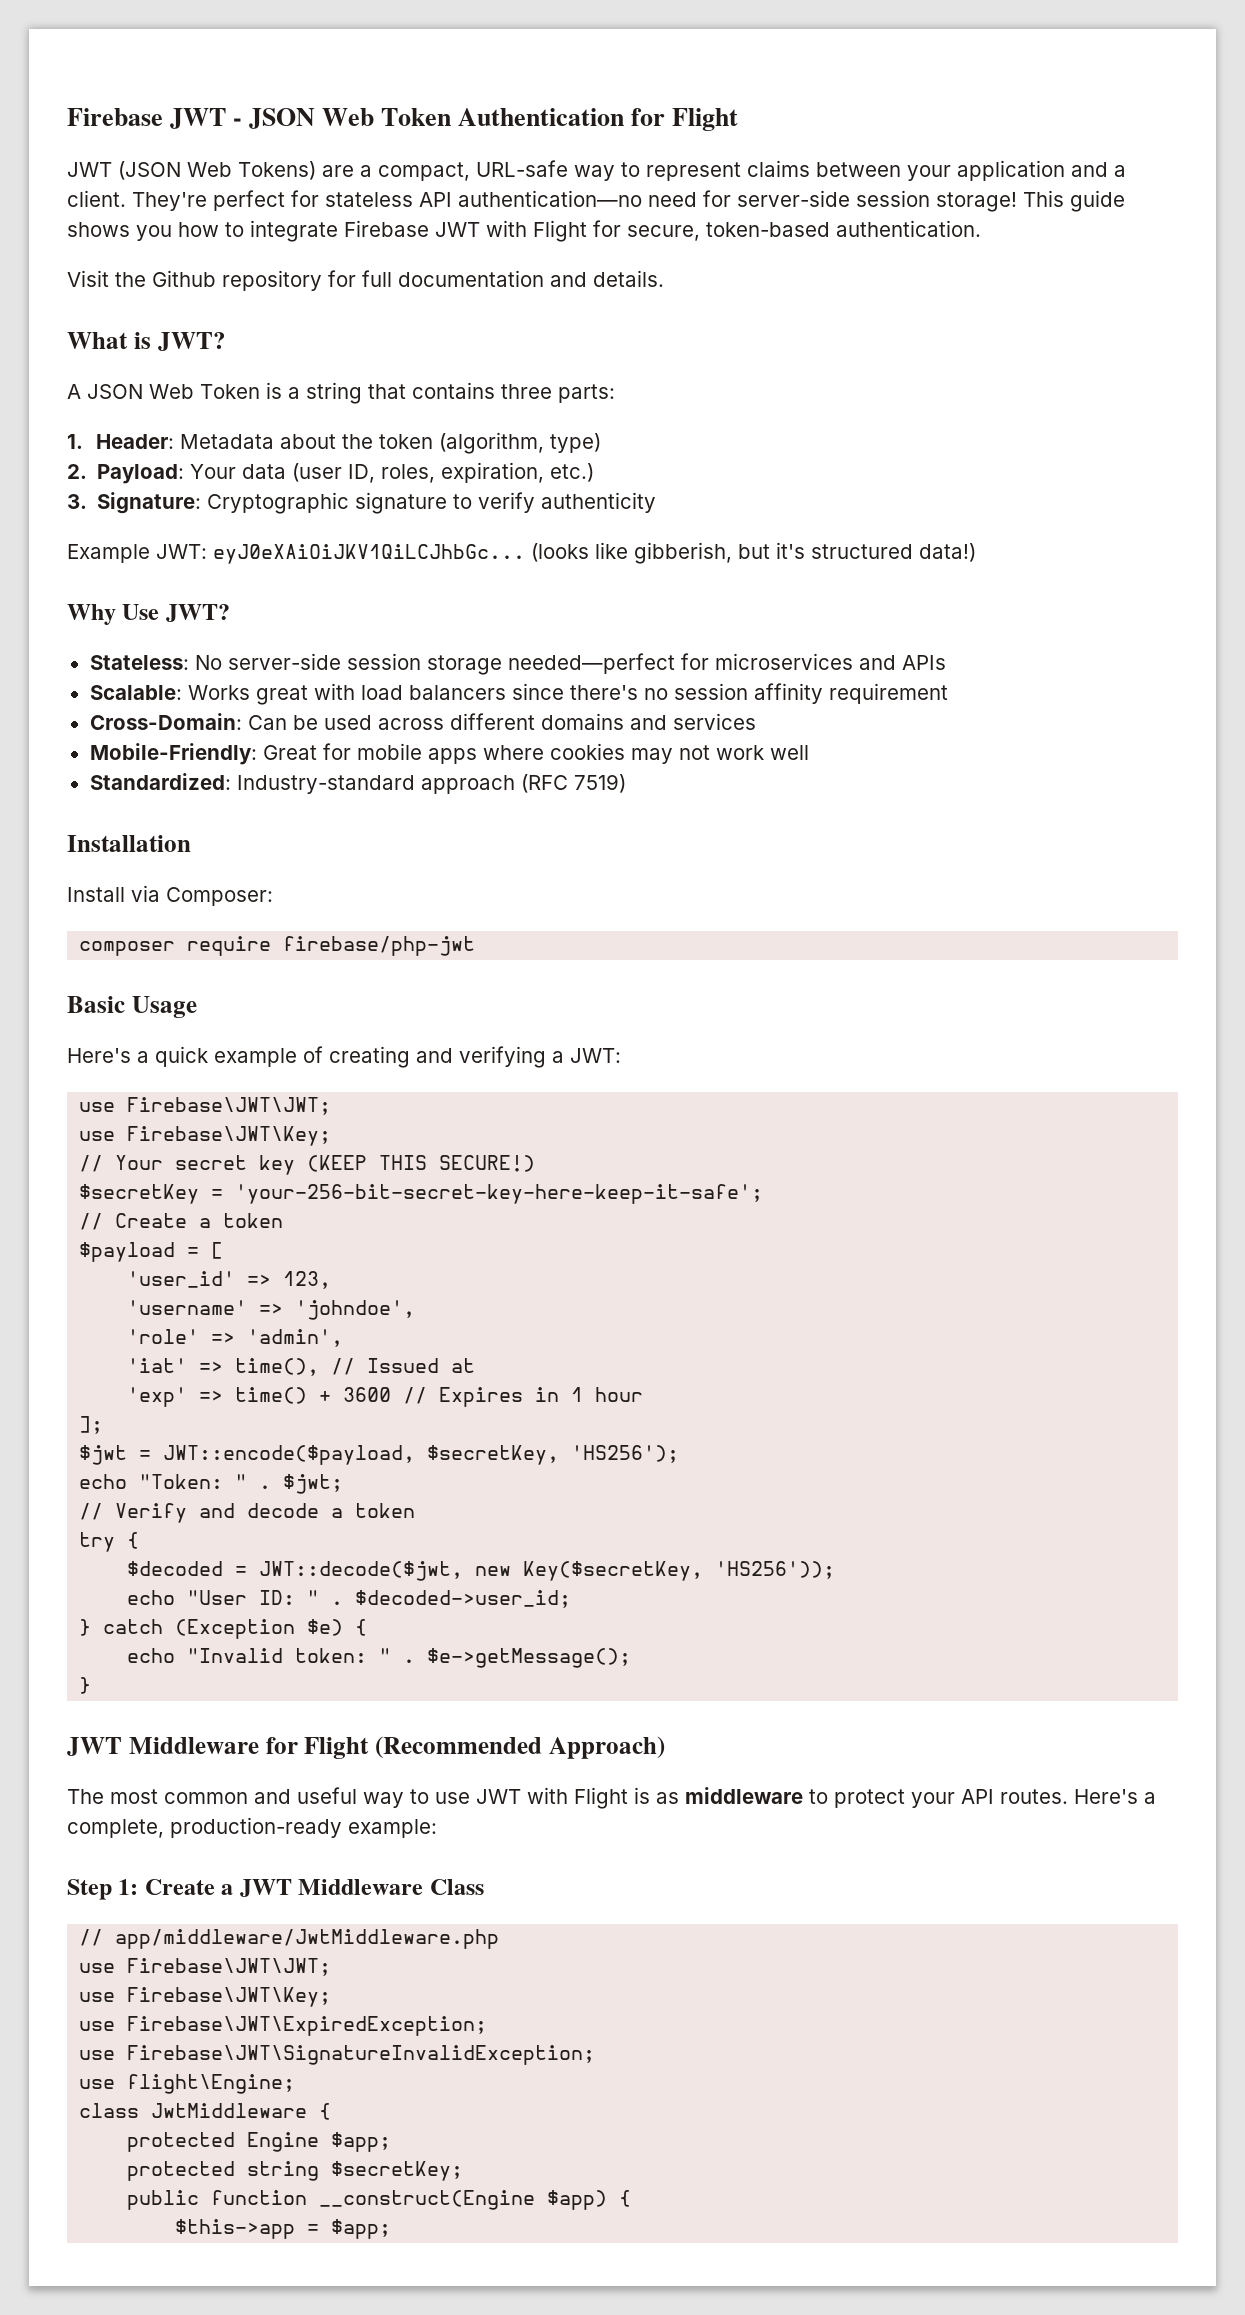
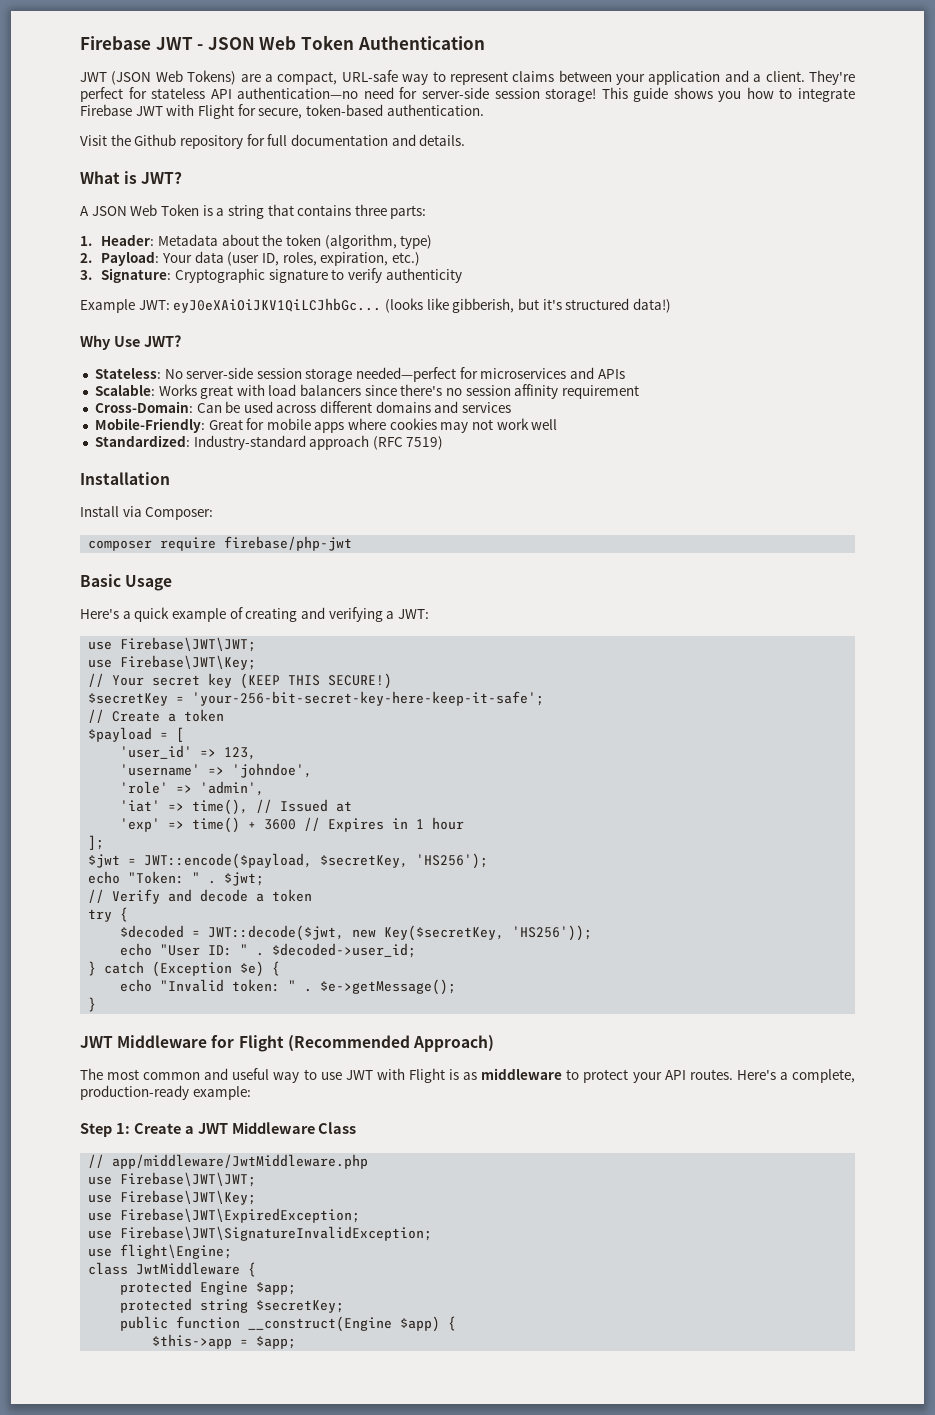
[631,108,739,131] for Flight -> (485, 43) none

